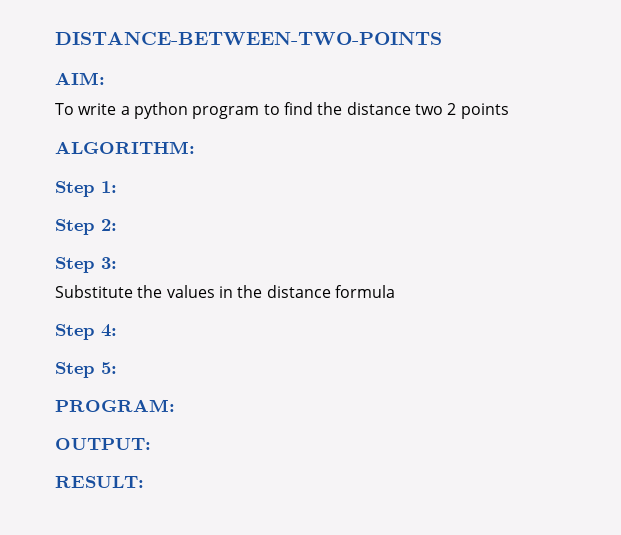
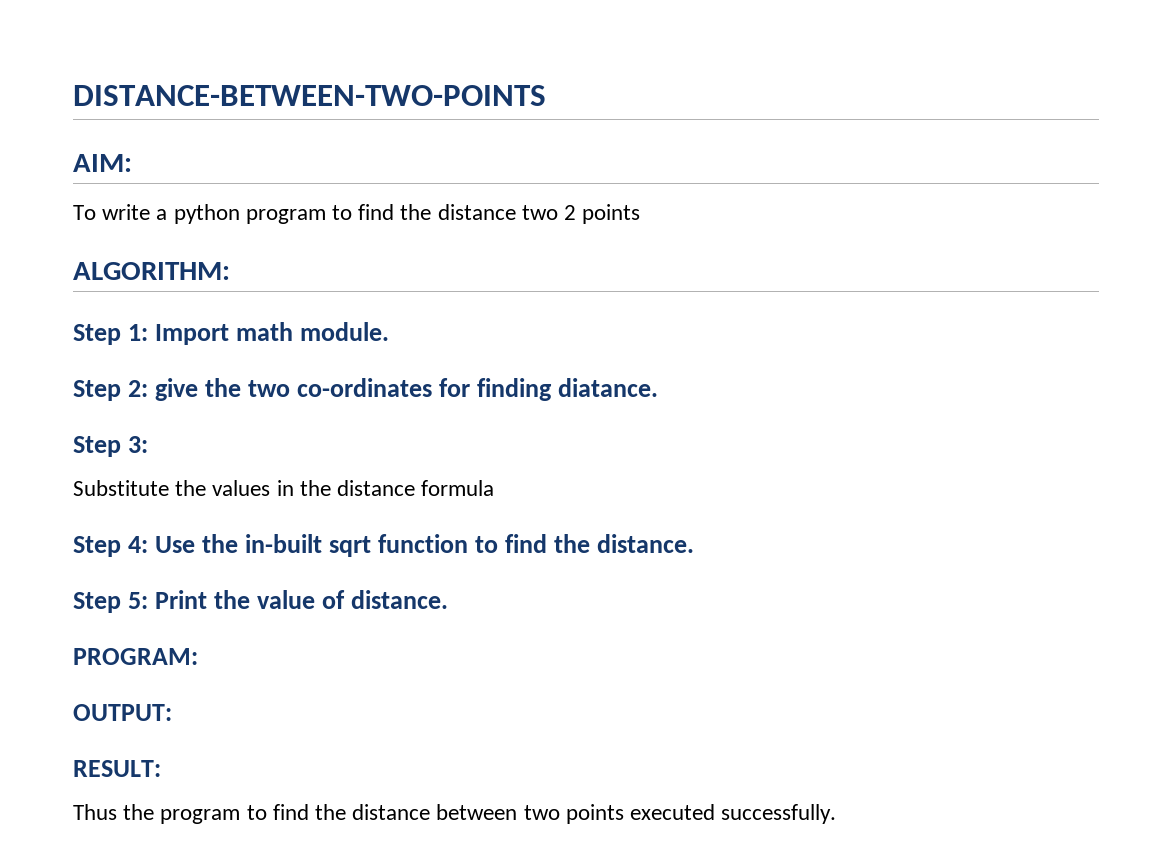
(117, 187) none -> [155,322,390,345] Import math module.
(117, 225) none -> [155,378,659,401] give the two co-ordinates for finding diatance.
[55,362,117,378] [55,399,175,412] [55,438,151,450] [55,476,144,488] // Step 5: // PROGRAM: // OUTPUT: // RESULT: -> [155,534,695,557] [73,590,449,613] [73,648,198,665] [73,704,172,721] [73,760,161,777] [73,804,837,824] Use the in-built sqrt function to find the distance. // Step 5: Print the value of distance. // PROGRAM: // OUTPUT: // RESULT: // Thus the program to find the distance between two points executed successfully.

